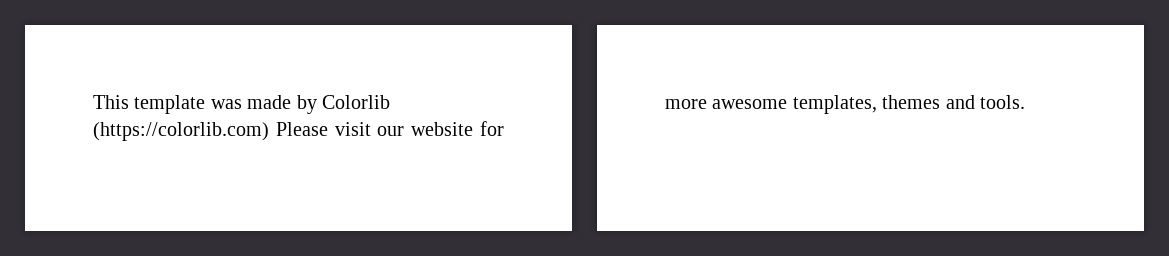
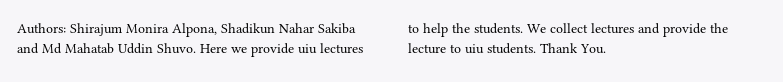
[93,95,390,114] [93,121,505,141] [665,95,1025,114] This template was made by Colorlib (https://colorlib.com) Please visit our website for more awesome templates, themes and tools. -> [17,23,356,37] [17,43,363,57] [408,23,728,37] [408,43,606,54] Authors: Shirajum Monira Alpona, Shadikun Nahar Sakiba and Md Mahatab Uddin Shuvo. Here we provide uiu lectures to help the students. We collect lectures and provide the lecture to uiu students. Thank You.

